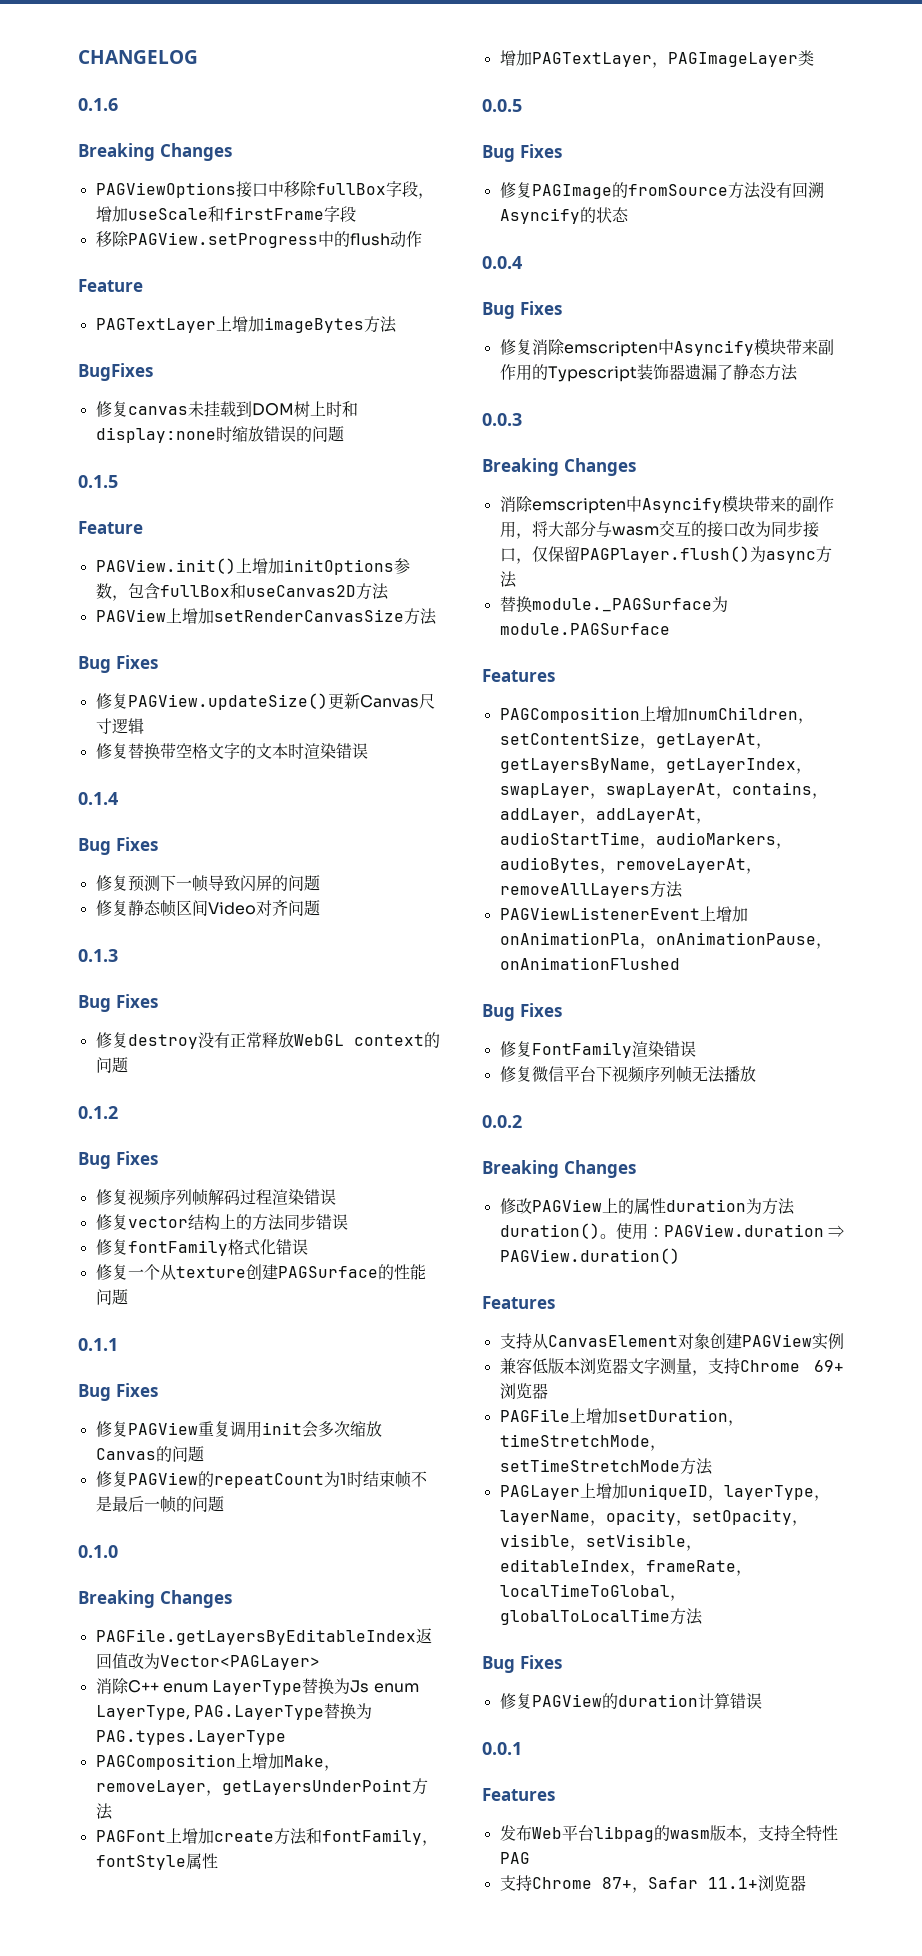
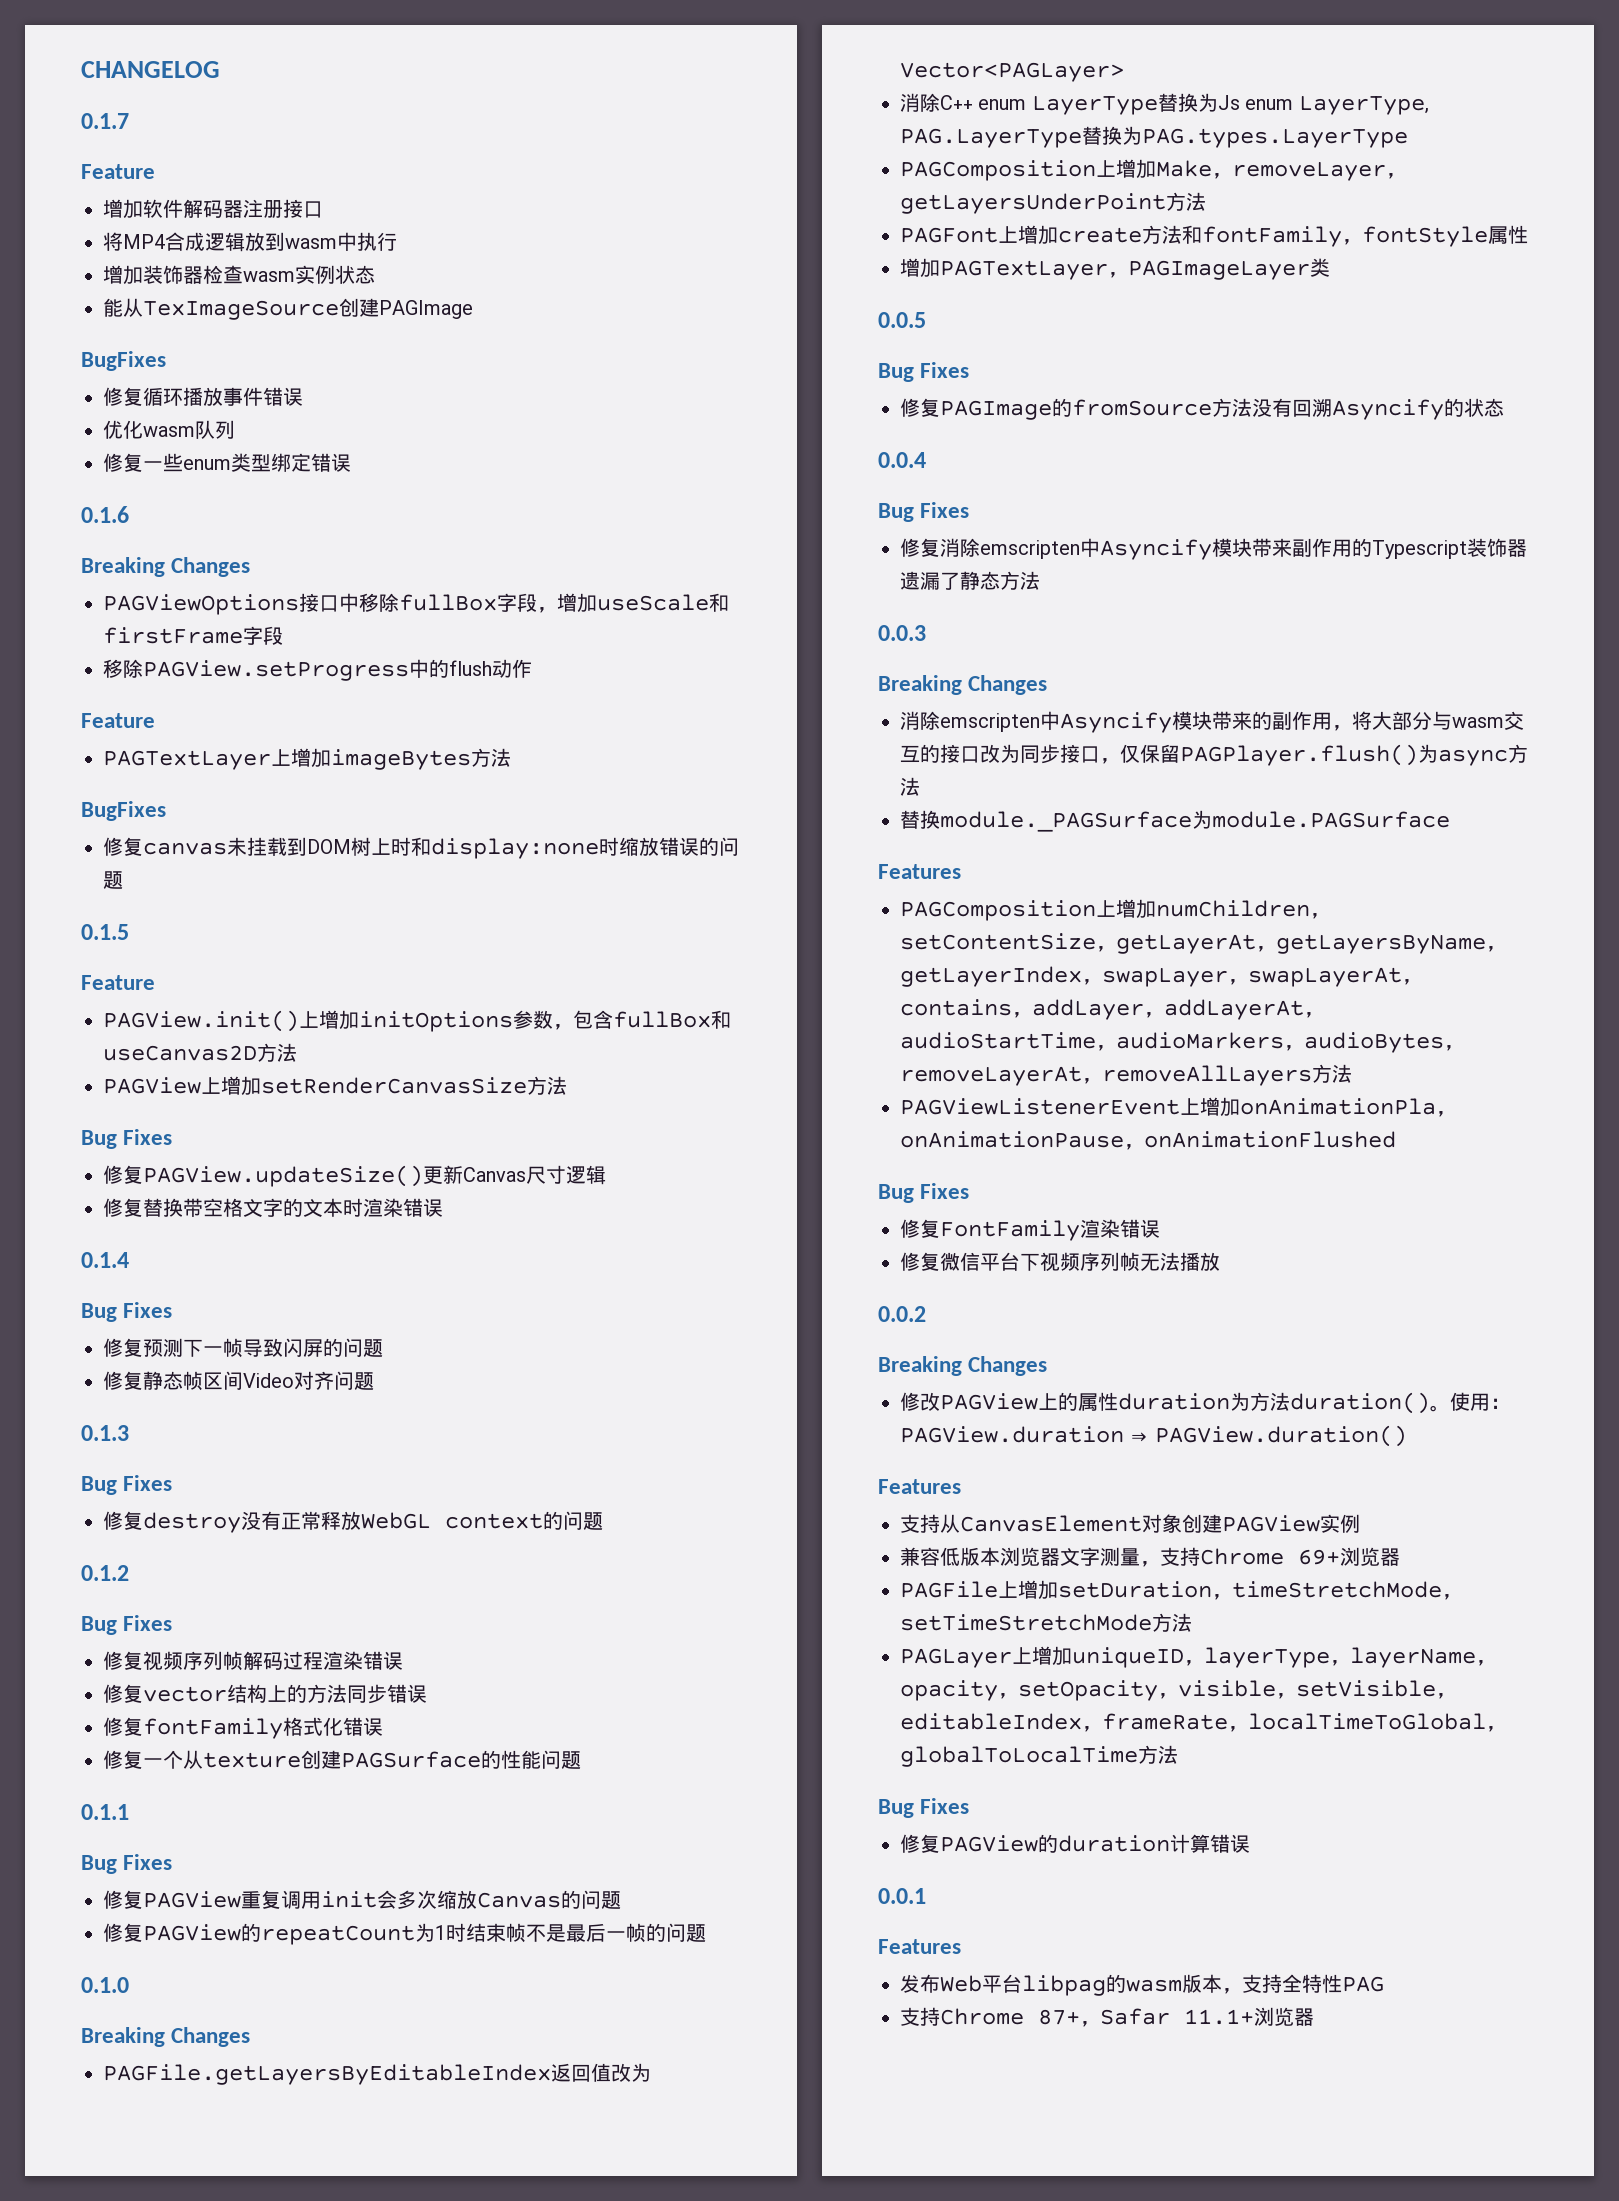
(198, 57) none -> [81,113,129,129] [81,164,155,179] [103,199,323,219] [103,232,397,252] [103,265,375,285] [103,298,473,320] [81,351,166,371] [103,387,303,406] [103,420,235,439] [103,453,351,472] // 0.1.7 // Feature // 增加软件解码器注册接口 // 将MP4合成逻辑放到wasm中执行 // 增加装饰器检查wasm实例状态 // 能从TexImageSource创建PAGImage // BugFixes // 修复循环播放事件错误 // 优化wasm队列 // 修复一些enum类型绑定错误

